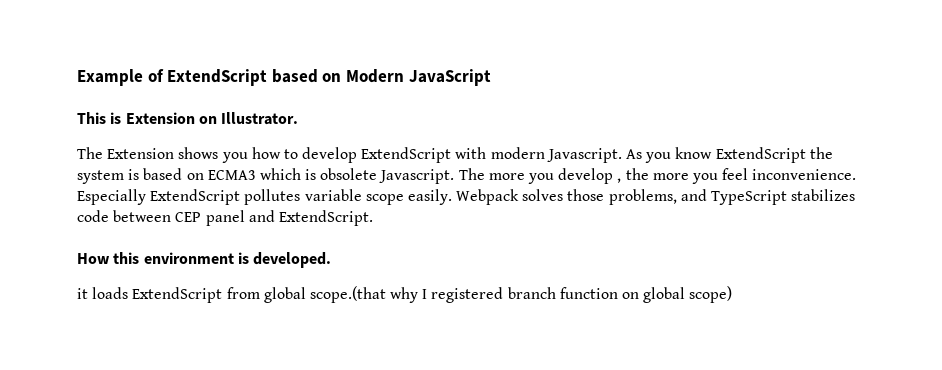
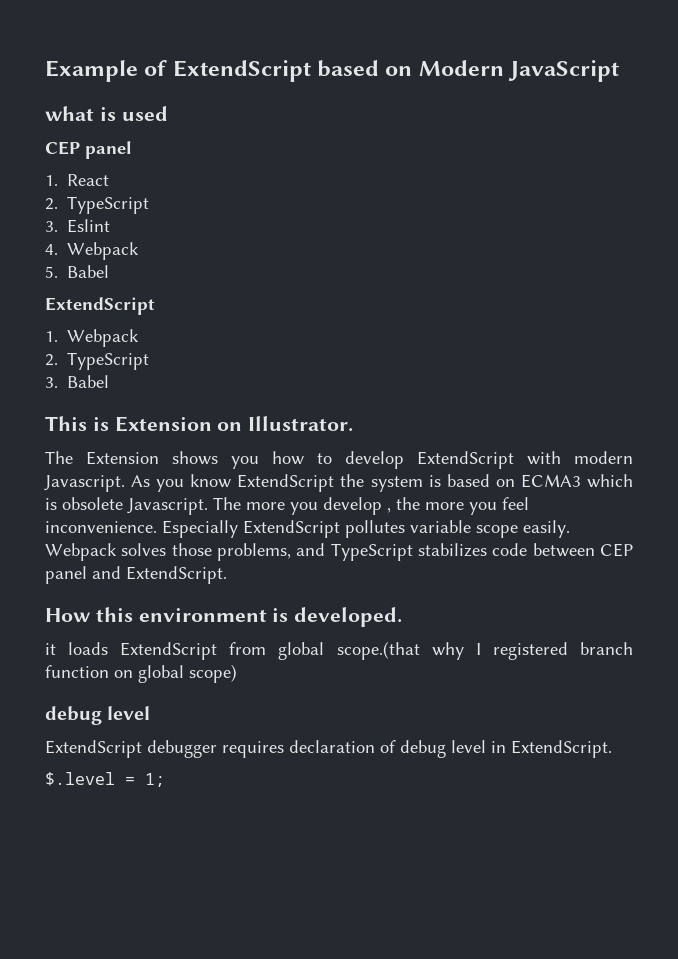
(491, 77) none -> [45,106,168,121] [45,141,132,159] [45,174,110,186] [45,196,150,214] [45,219,111,233] [45,242,140,260] [45,265,110,278] [45,297,155,315] [45,329,140,347] [45,352,150,370] [45,375,110,388] // what is used // CEP panel // 1. React // 2. TypeScript // 3. Eslint // 4. Webpack // 5. Babel // ExtendScript // 1. Webpack // 2. TypeScript // 3. Babel
(733, 294) none -> [45,706,151,725] [45,740,612,758] [45,772,165,787] // debug level // ExtendScript debugger requires declaration of debug level in ExtendScript. // $.level = 1;

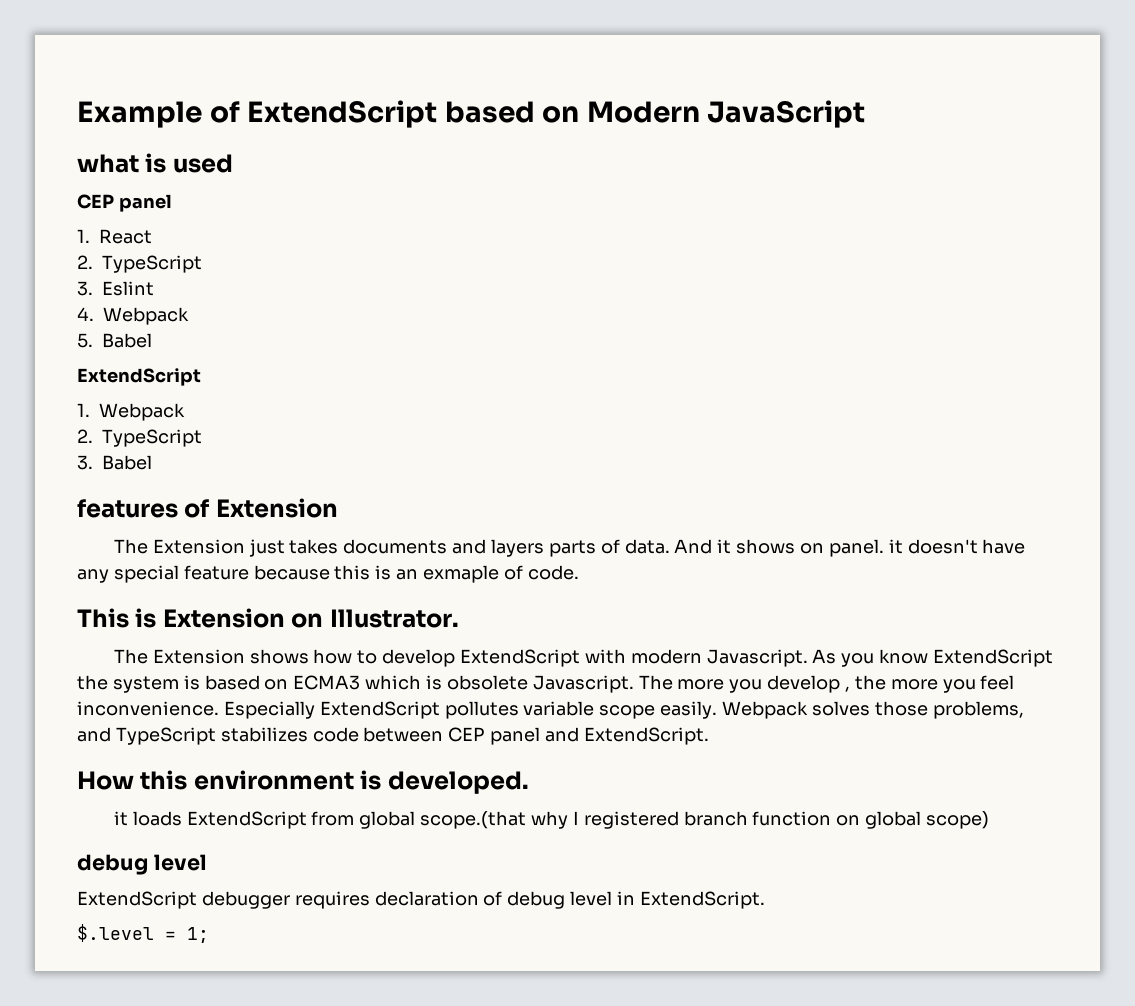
(110, 381) none -> [77,498,338,518] [113,539,1026,557] [77,565,579,583] // features of Extension // The Extension just takes documents and layers parts of data. And it shows on panel. it doesn't have any special feature because this is an exmaple of code.
[231,456,259,469] you -> (309, 656) none

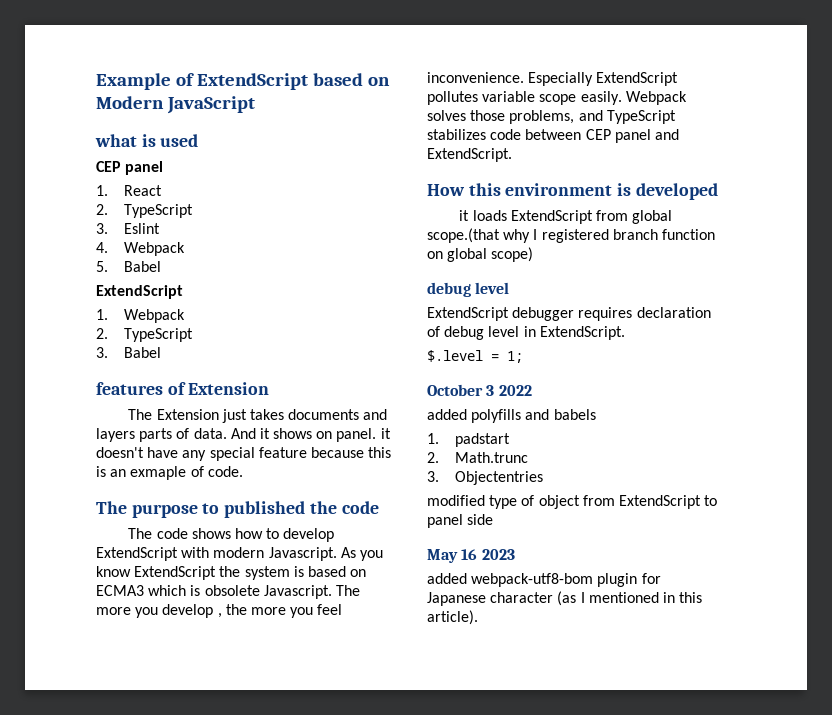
[77,608,459,628] [113,649,245,664] This is Extension on Illustrator. // The Extension -> [96,501,379,518] [128,528,188,539] The purpose to published the code // The code
[387,771,529,794] developed. -> [635,183,718,200] developed
(209, 935) none -> [427,384,532,396] [427,409,596,423] [427,433,511,447] [427,452,529,463] [427,471,544,485] [427,495,718,509] [427,514,494,528] [427,549,515,563] [427,573,661,587] [427,591,703,606] [427,610,478,625] // October 3 2022 // added polyfills and babels // 1. padstart // 2. Math.trunc // 3. Objectentries // modified type of object from ExtendScript to panel side // May 16 2023 // added webpack-utf8-bom plugin for Japanese character (as I mentioned in this article).

